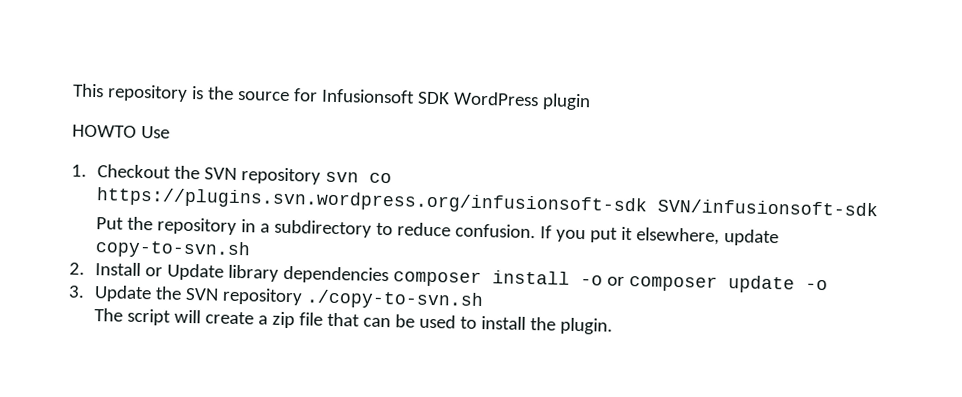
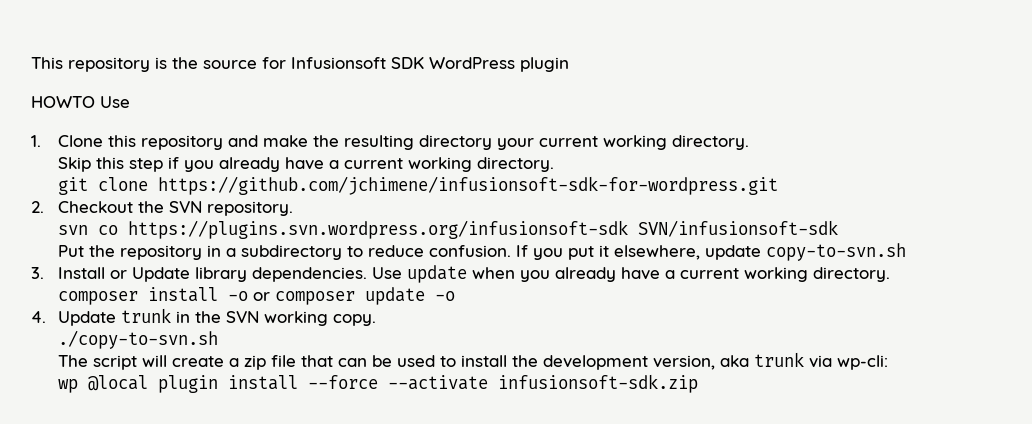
(87, 170) none -> [57,135,749,150] [57,157,554,172] [57,176,778,195] [31,201,44,213] Clone this repository and make the resulting directory your current working directory. // Skip this step if you already have a current working directory. // git clone https://github.com/jchimene/infusionsoft-sdk-for-wordpress.git // 2.
[241,167,322,185] repository -> [206,201,293,216] repository. //
[69,262,85,275] 2. -> [31,267,44,279] 3.
[283,265,390,285] dependencies -> [251,265,890,283] dependencies. Use update when you already have a current working directory. //
[68,285,304,306] 3. Update the SVN repository -> [31,308,376,326] 4. Update trunk in the SVN working copy. //
[560,317,614,335] plugin. -> [542,352,888,370] [57,374,698,393] development version, aka trunk via wp-cli: // wp @local plugin install --force --activate infusionsoft-sdk.zip

